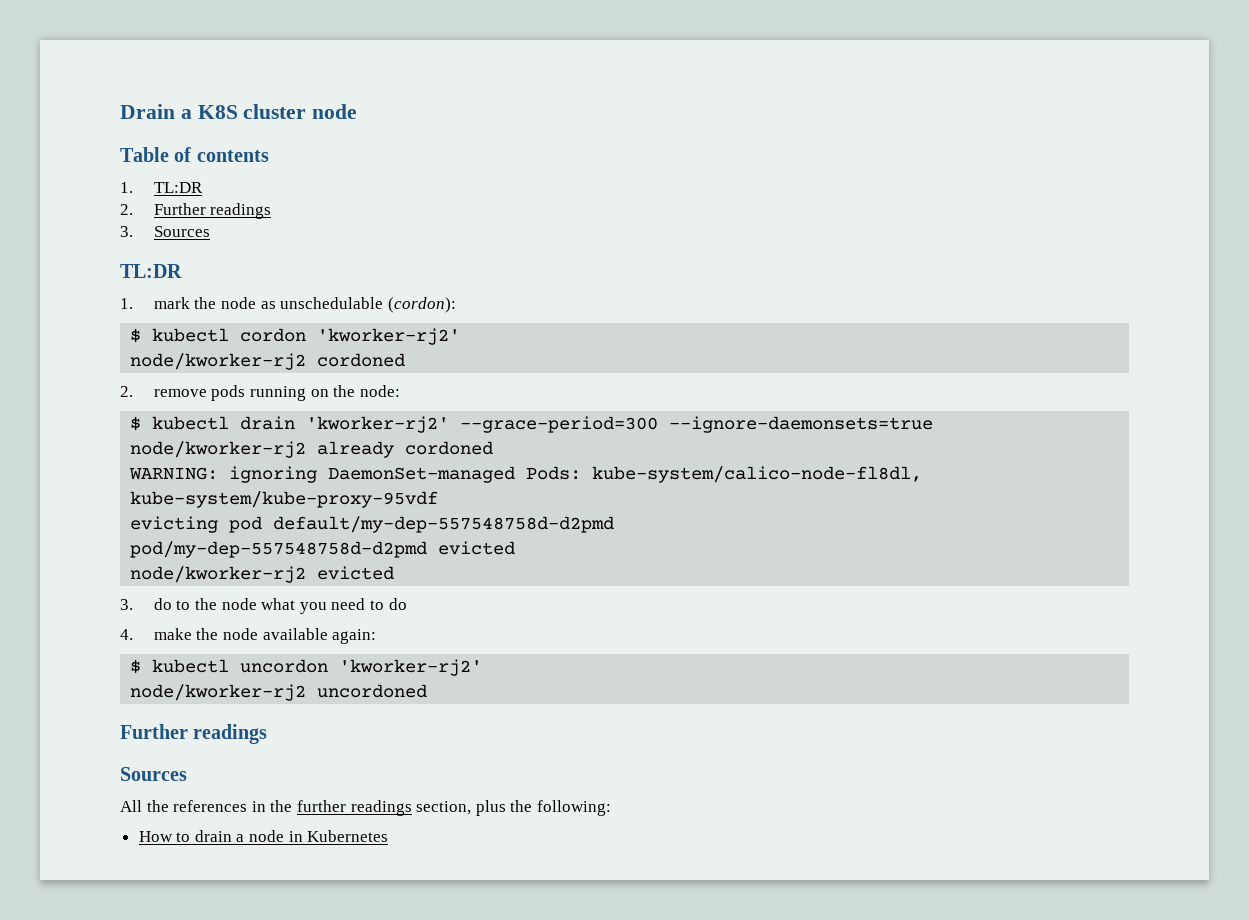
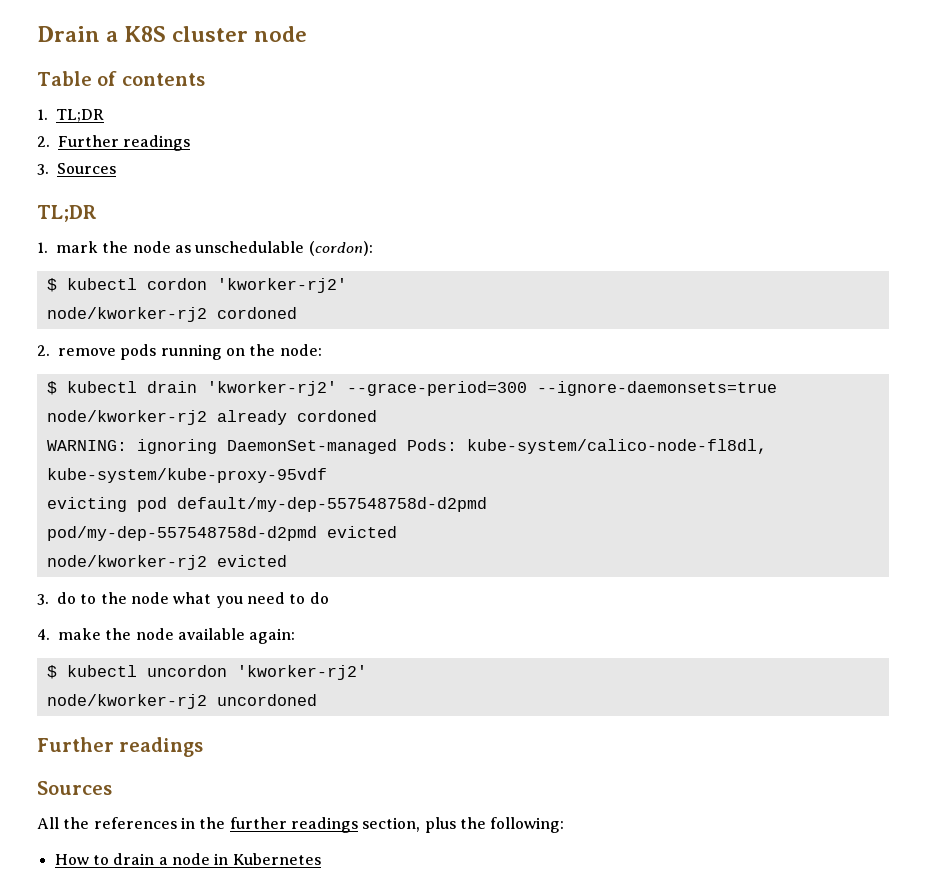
[153,182,203,193] TL:DR -> [56,109,104,122] TL;DR
[120,264,182,278] TL:DR -> [37,205,97,222] TL;DR

